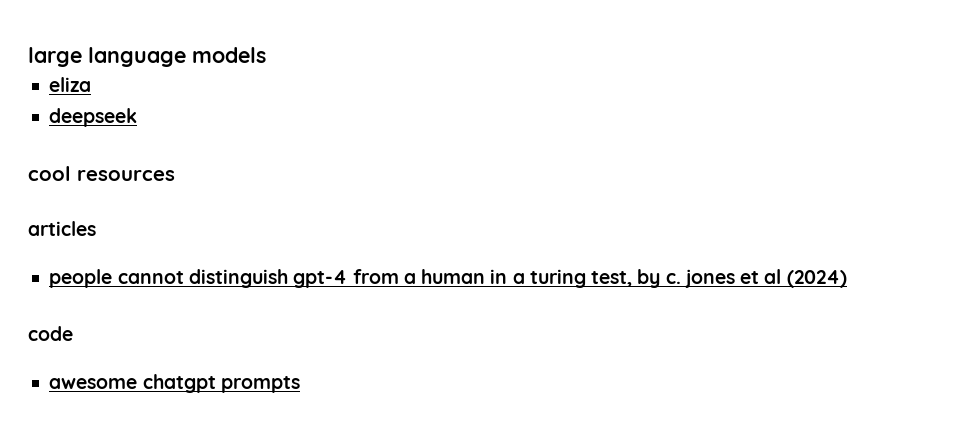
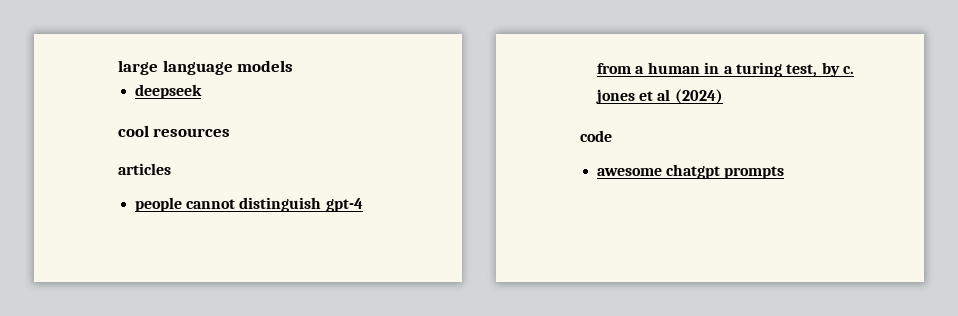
[49,77,92,92] // eliza -> (294, 66) none

